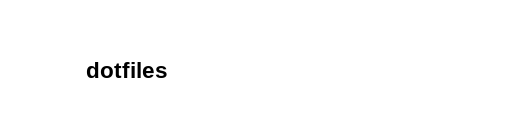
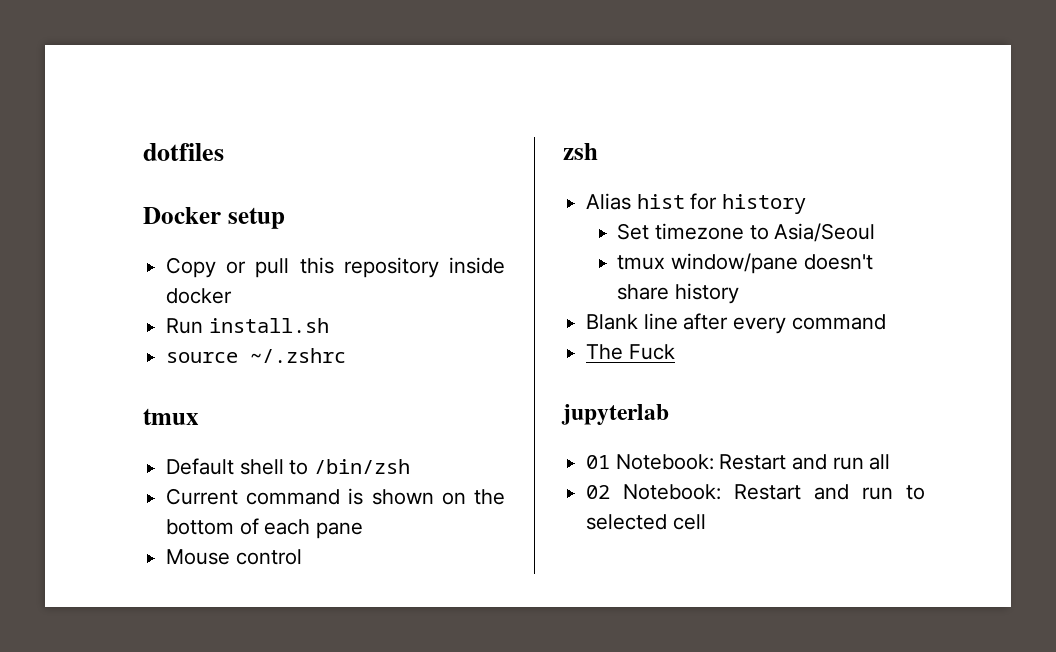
(168, 70) none -> [143,207,285,229] [166,257,505,278] [166,288,233,304] [166,318,329,334] [166,348,347,363] [143,408,199,425] [166,458,411,475] [166,488,505,505] [166,518,364,539] [166,549,302,565] [563,143,598,160] [586,193,807,214] [617,223,876,242] [617,253,873,274] [617,283,740,304] [586,313,886,334] [586,344,675,360] [561,404,669,425] [586,454,891,470] [586,484,925,500] [586,514,706,530] // Docker setup // Copy or pull this repository inside docker // Run install.sh // source ~/.zshrc // tmux // Default shell to /bin/zsh // Current command is shown on the bottom of each pane // Mouse control // zsh // Alias hist for history // Set timezone to Asia/Seoul // tmux window/pane doesn't share history // Blank line after every command // The Fuck // jupyterlab // 01 Notebook: Restart and run all // 02 Notebook: Restart and run to selected cell

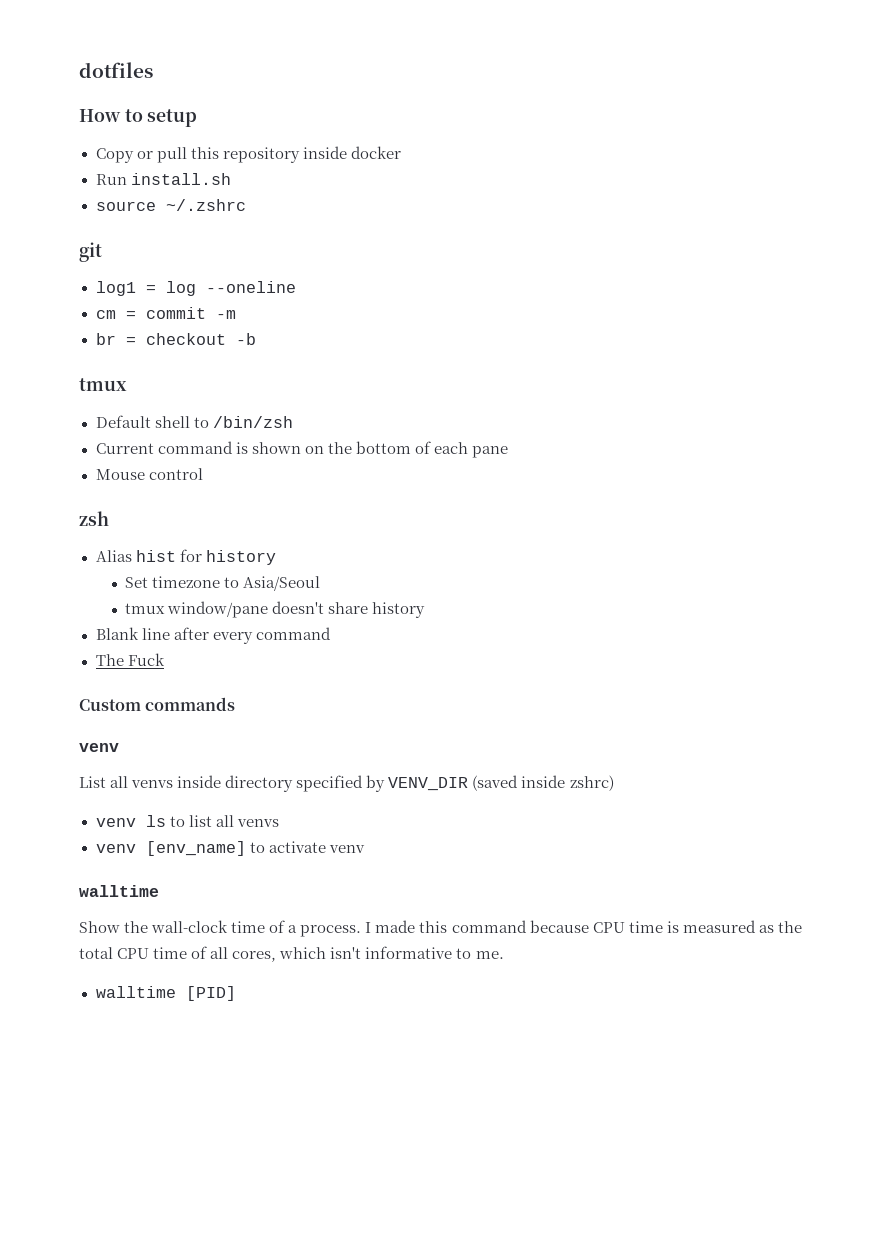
[143,207,221,224] Docker -> [79,109,143,122] How to
(347, 355) none -> [79,242,102,262] [95,281,296,296] [95,307,236,319] [95,333,256,345] // git // log1 = log --oneline // cm = commit -m // br = checkout -b
[561,404,669,425] [586,454,891,470] [586,484,925,500] [586,514,706,530] jupyterlab // 01 Notebook: Restart and run all // 02 Notebook: Restart and run to selected cell -> [79,697,236,711] [79,743,119,752] [79,775,614,792] [95,815,279,827] [95,841,365,856] [79,885,159,897] [79,920,802,937] [79,946,504,962] [95,986,236,1001] Custom commands // venv // List all venvs inside directory specified by VENV_DIR (saved inside zshrc) // venv ls to list all venvs // venv [env_name] to activate venv // walltime // Show the wall-clock time of a process. I made this command because CPU time is measured as the total CPU time of all cores, which isn't informative to me. // walltime [PID]

